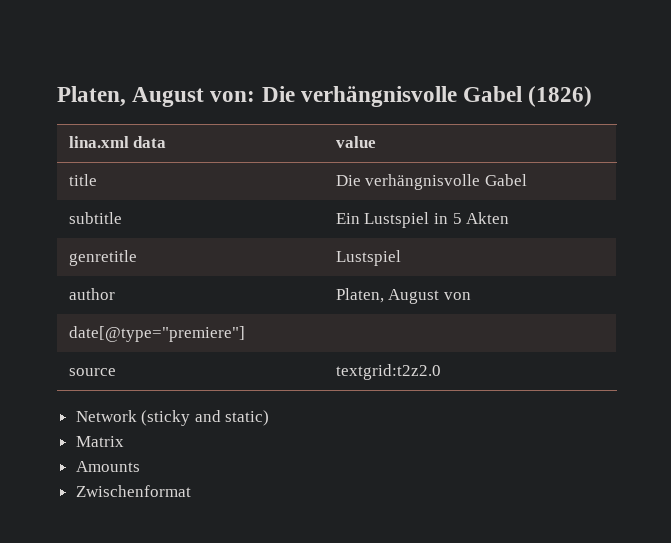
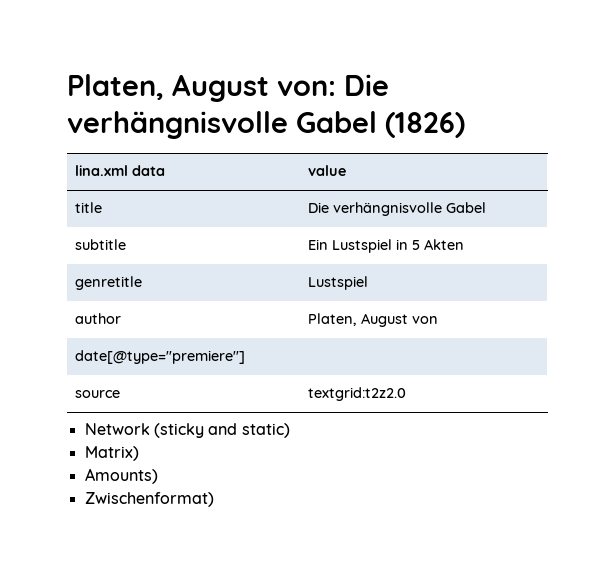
[75,436,124,447] [75,461,140,472] [75,485,191,497] Matrix // Amounts // Zwischenformat -> [84,446,139,461] [84,468,158,484] [84,492,214,507] Matrix) // Amounts) // Zwischenformat)

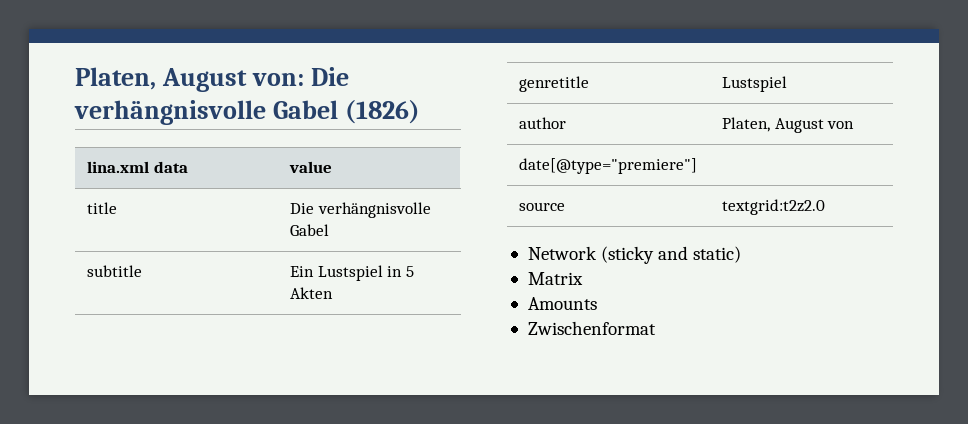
[84,446,139,461] [84,468,158,484] [84,492,214,507] Matrix) // Amounts) // Zwischenformat) -> [527,272,583,285] [527,297,597,310] [527,321,656,335] Matrix // Amounts // Zwischenformat

